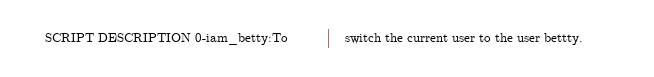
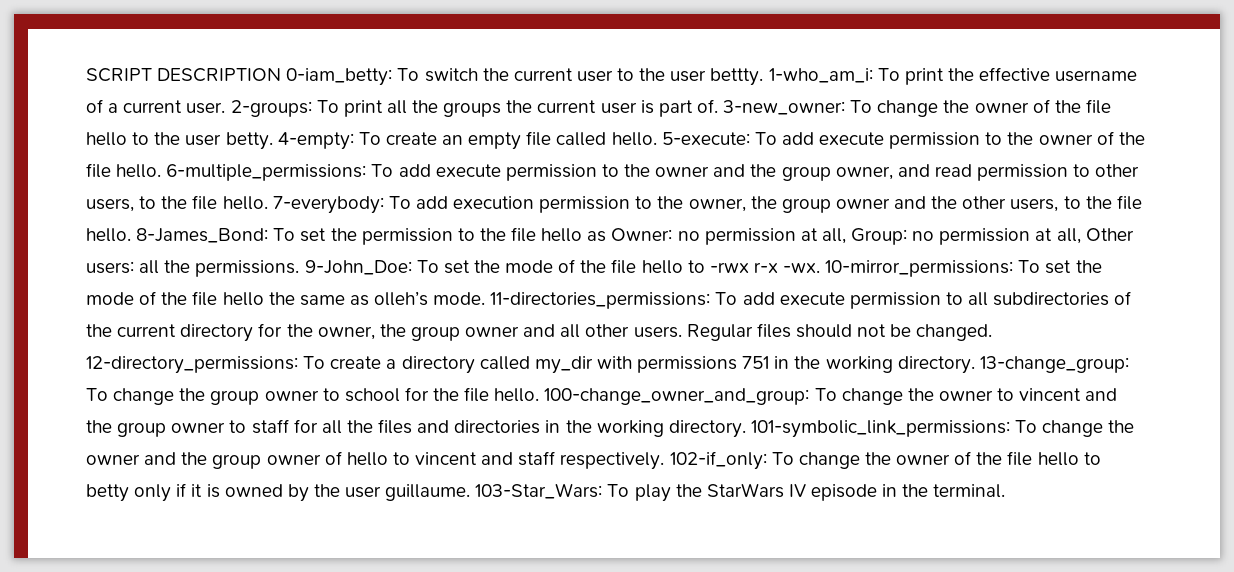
[195,33,288,45] 0-iam_betty:To -> [286,68,420,86] 0-iam_betty: To
(583, 39) none -> [768,67,1138,85] [86,99,1111,117] [86,131,1145,150] [86,163,1140,181] [86,195,1142,214] [86,227,1134,245] [86,259,1102,277] [86,291,1132,309] [86,323,993,342] [86,356,1129,374] [86,387,1118,405] [86,419,1135,438] [86,451,1101,470] [86,483,1006,502] 1-who_am_i: To print the effective username of a current user. 2-groups: To print all the groups the current user is part of. 3-new_owner: To change the owner of the file hello to the user betty. 4-empty: To create an empty file called hello. 5-execute: To add execute permission to the owner of the file hello. 6-multiple_permissions: To add execute permission to the owner and the group owner, and read permission to other users, to the file hello. 7-everybody: To add execution permission to the owner, the group owner and the other users, to the file hello. 8-James_Bond: To set the permission to the file hello as Owner: no permission at all, Group: no permission at all, Other users: all the permissions. 9-John_Doe: To set the mode of the file hello to -rwx r-x -wx. 10-mirror_permissions: To set the mode of the file hello the same as olleh’s mode. 11-directories_permissions: To add execute permission to all subdirectories of the current directory for the owner, the group owner and all other users. Regular files should not be changed. 12-directory_permissions: To create a directory called my_dir with permissions 751 in the working directory. 13-change_group: To change the group owner to school for the file hello. 100-change_owner_and_group: To change the owner to vincent and the group owner to staff for all the files and directories in the working directory. 101-symbolic_link_permissions: To change the owner and the group owner of hello to vincent and staff respectively. 102-if_only: To change the owner of the file hello to betty only if it is owned by the user guillaume. 103-Star_Wars: To play the StarWars IV episode in the terminal.

